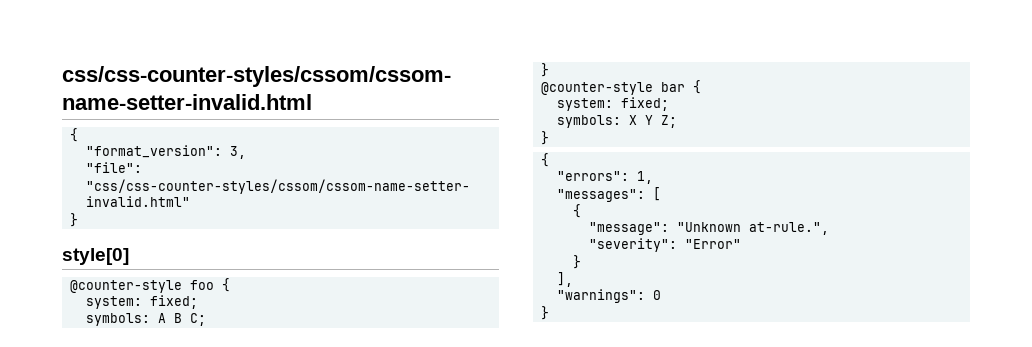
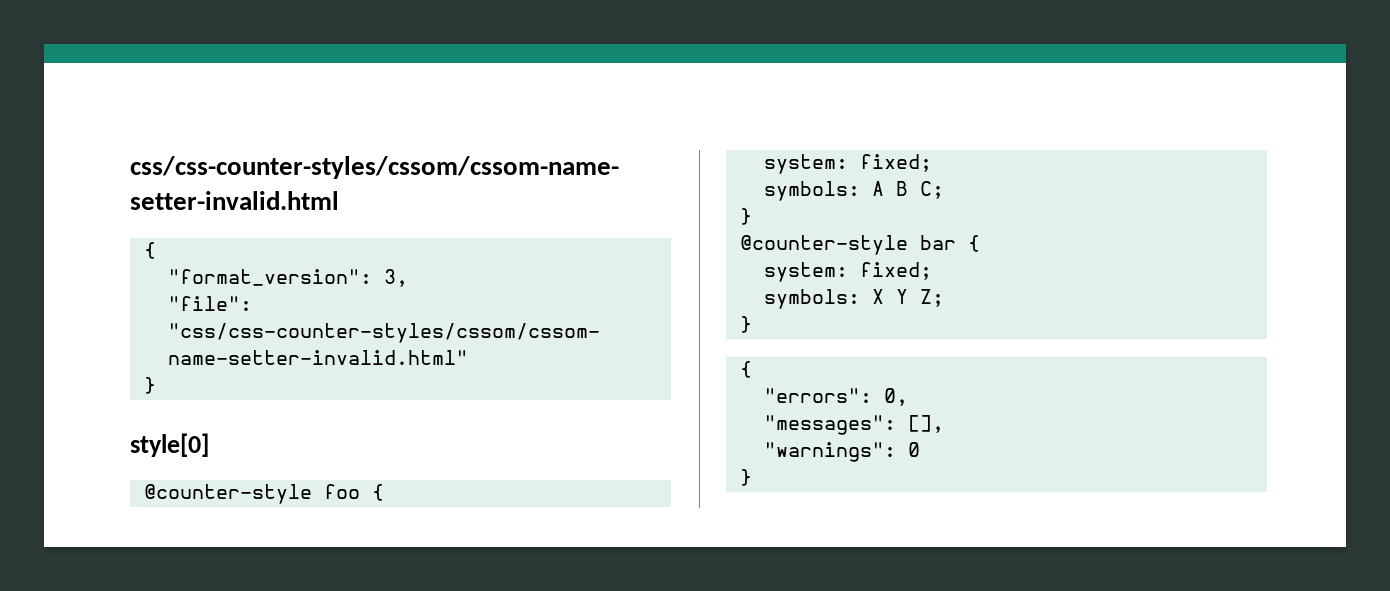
[637,171,654,184] 1, -> [883,388,908,406] 0,
[653,187,662,201] [573,204,582,218] [589,222,830,235] [589,238,742,252] [573,255,582,269] [557,272,574,287] [ // { // "message": "Unknown at-rule.", // "severity": "Error" // } // ], -> [907,415,944,433] [],

